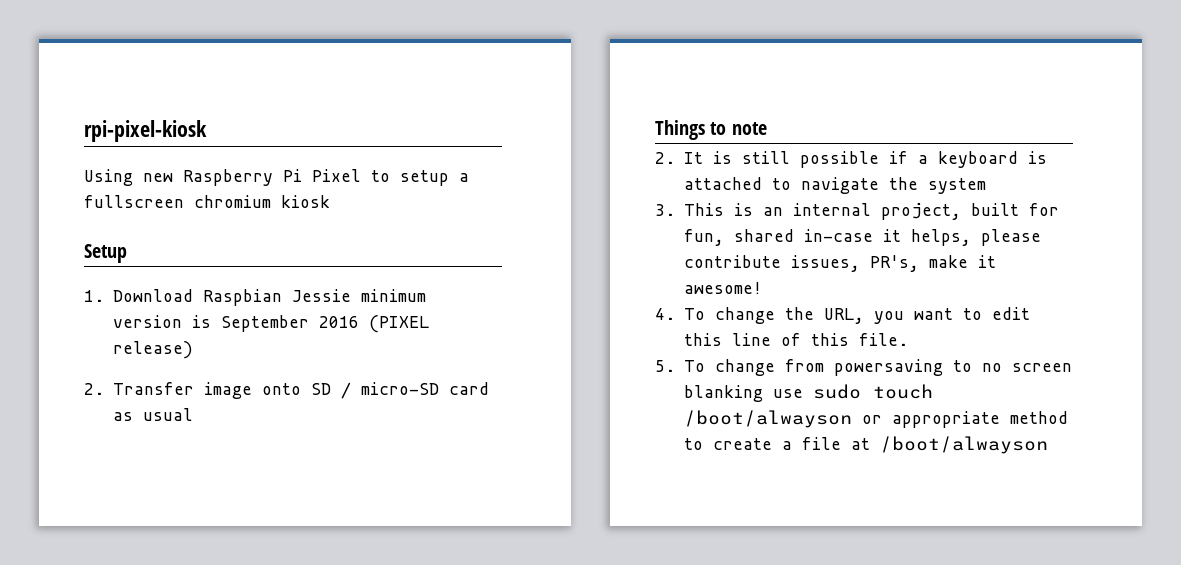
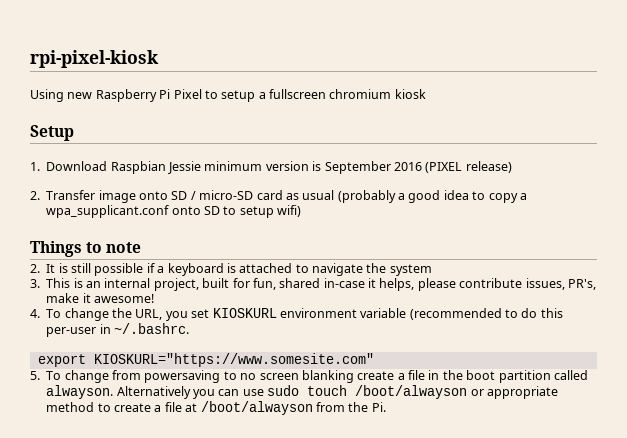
(193, 414) none -> [337,190,527,203] [46,205,302,218] (probably a good idea to copy a wpa_supplicant.conf onto SD to setup wifi)
[913,307,1030,320] [683,333,908,346] want to edit this line of this file. -> [191,308,563,320] [46,323,189,337] [37,353,374,367] set KIOSKURL environment variable (recommended to do this per-user in ~/.bashrc. // export KIOSKURL="https://www.somesite.com"
(763, 393) none -> [357,370,588,383] [46,385,240,399] create a file in the boot partition called alwayson. Alternatively you can
(1048, 445) none -> [315,402,386,412] from the Pi.

